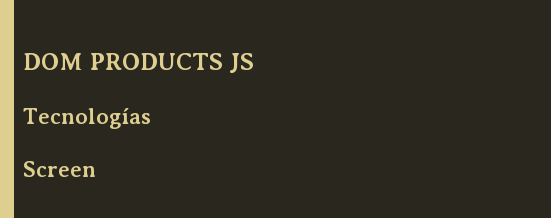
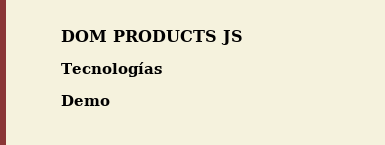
[23,161,96,177] Screen -> [61,95,110,106] Demo

